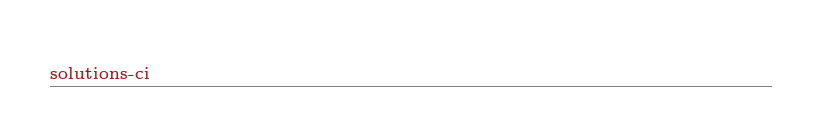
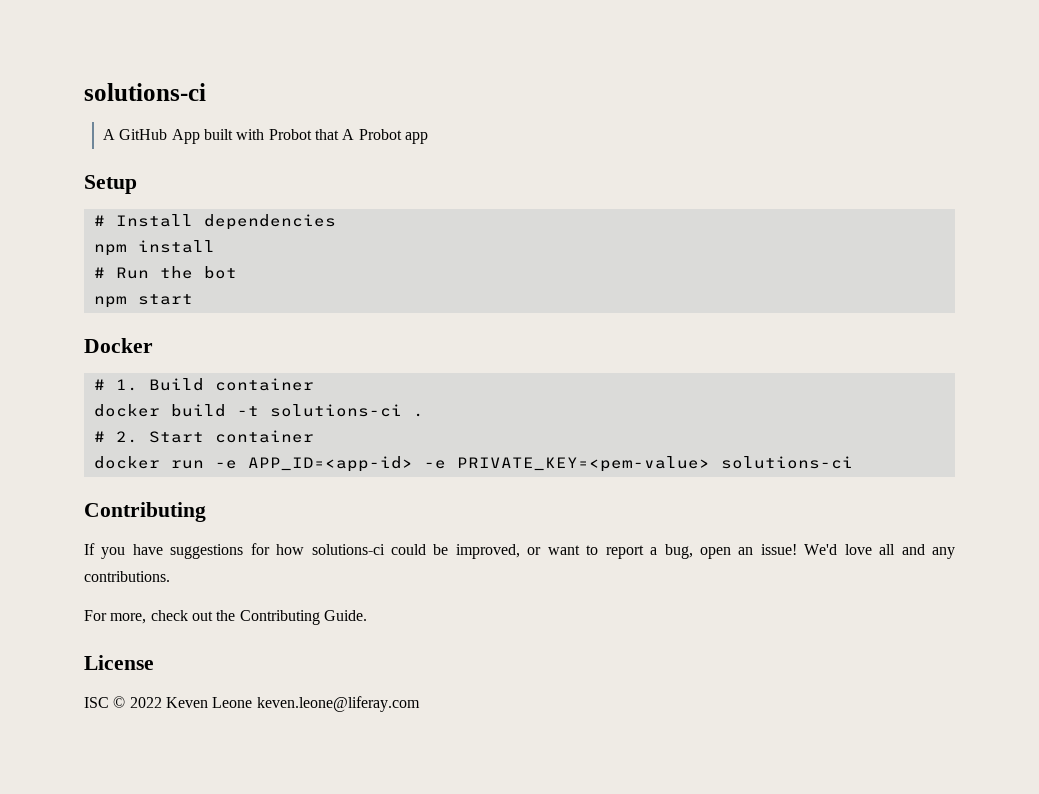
[50,67,150,79] solutions-ci -> [84,83,206,101] [103,129,429,144] [84,175,137,194] [93,214,336,230] [93,240,215,256] [93,266,237,279] [93,294,193,308] [84,338,153,353] [93,378,314,391] [93,404,424,417] [93,430,314,443] [93,456,853,472] [84,502,206,522] [84,543,955,559] [84,571,170,582] [84,610,367,625] [84,655,154,670] [84,696,420,712] solutions-ci // A GitHub App built with Probot that A Probot app // Setup // # Install dependencies // npm install // # Run the bot // npm start // Docker // # 1. Build container // docker build -t solutions-ci . // # 2. Start container // docker run -e APP_ID=<app-id> -e PRIVATE_KEY=<pem-value> solutions-ci // Contributing // If you have suggestions for how solutions-ci could be improved, or want to report a bug, open an issue! We'd love all and any contributions. // For more, check out the Contributing Guide. // License // ISC © 2022 Keven Leone keven.leone@liferay.com

